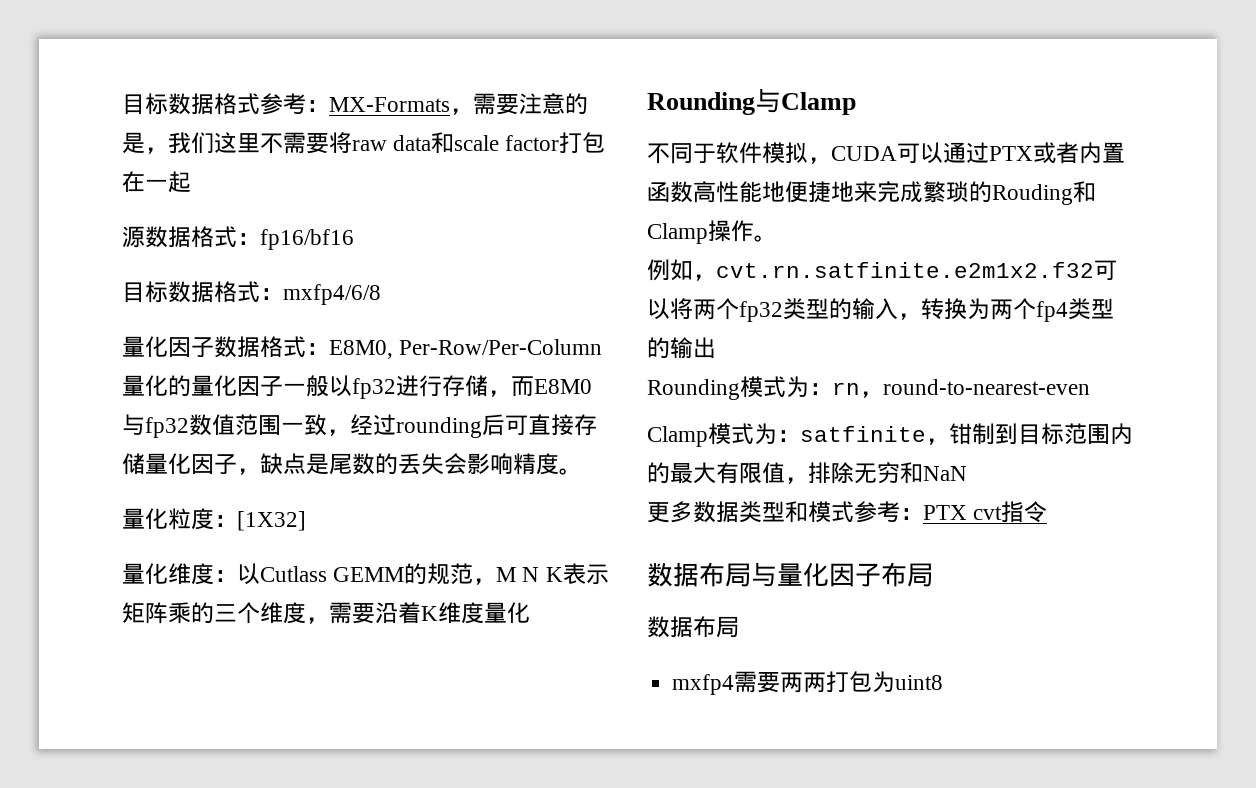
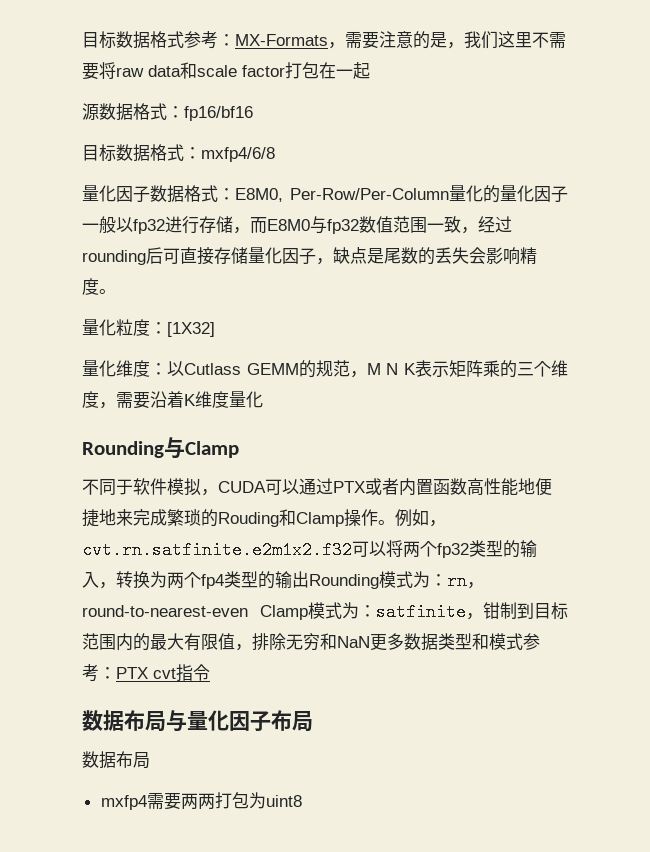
(777, 238) // -> (395, 522) none
(716, 348) // -> (309, 579) none
(1090, 387) // -> (248, 611) none
(967, 473) // -> (370, 642) none

